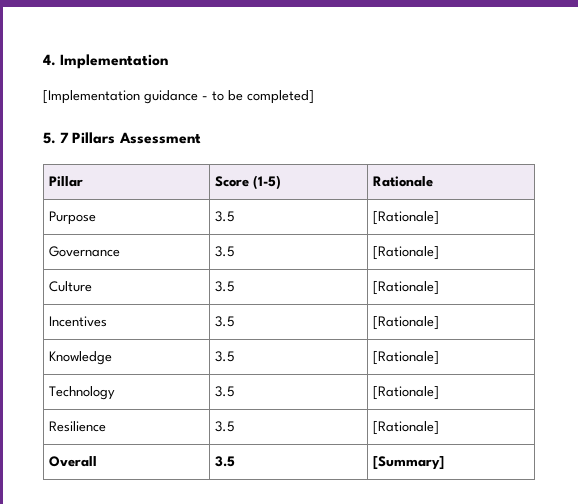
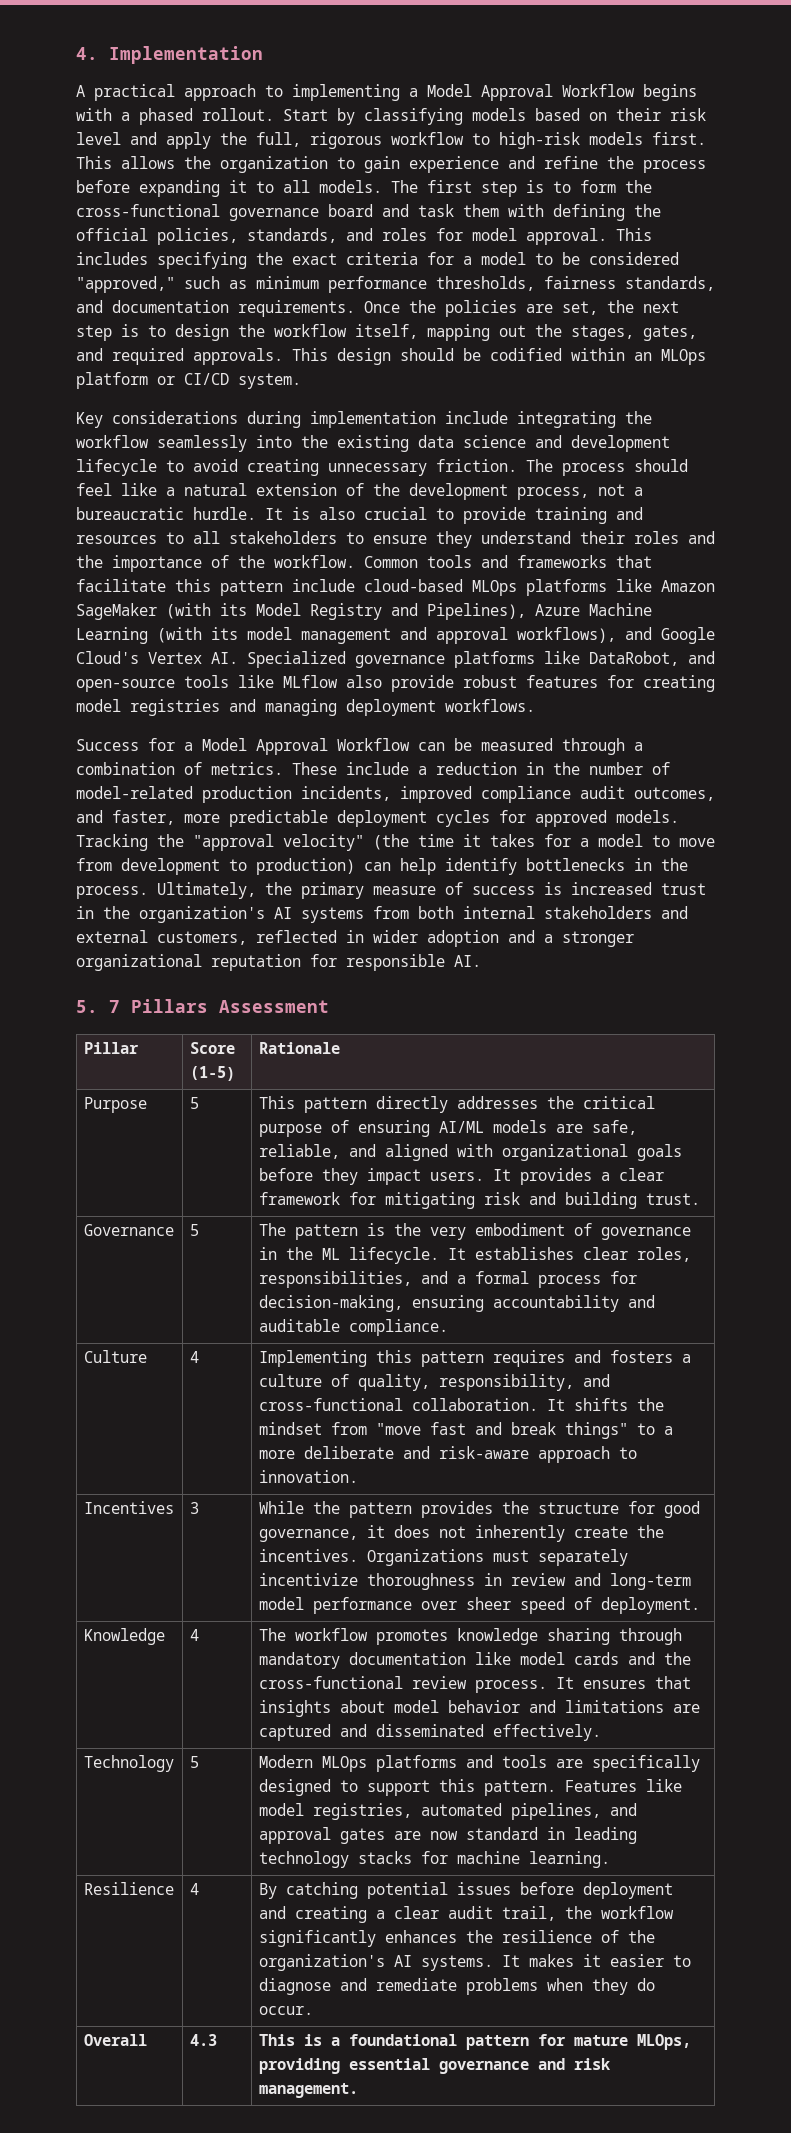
[43,90,314,104] [Implementation guidance - to be completed] -> [76,84,697,101] [76,108,706,125] [76,132,706,149] [76,156,706,173] [76,180,652,197] [76,204,661,221] [76,228,652,245] [76,252,679,269] [76,276,715,293] [76,300,679,317] [76,324,697,341] [76,348,706,365] [76,372,301,389] [76,411,652,428] [76,435,670,452] [76,459,688,476] [76,483,643,500] [76,507,643,524] [76,531,715,548] [76,555,652,572] [76,579,715,596] [76,603,652,620] [76,627,715,644] [76,651,715,668] [76,675,715,692] [76,699,535,716] [76,738,643,755] [76,762,670,775] [76,786,715,803] [76,810,679,827] [76,834,715,851] [76,858,688,875] [76,882,706,899] [76,906,688,923] [76,930,634,947] [76,954,481,971] A practical approach to implementing a Model Approval Workflow begins with a phased rollout. Start by classifying models based on their risk level and apply the full, rigorous workflow to high-risk models first. This allows the organization to gain experience and refine the process before expanding it to all models. The first step is to form the cross-functional governance board and task them with defining the official policies, standards, and roles for model approval. This includes specifying the exact criteria for a model to be considered "approved," such as minimum performance thresholds, fairness standards, and documentation requirements. Once the policies are set, the next step is to design the workflow itself, mapping out the stages, gates, and required approvals. This design should be codified within an MLOps platform or CI/CD system. // Key considerations during implementation include integrating the workflow seamlessly into the existing data science and development lifecycle to avoid creating unnecessary friction. The process should feel like a natural extension of the development process, not a bureaucratic hurdle. It is also crucial to provide training and resources to all stakeholders to ensure they understand their roles and the importance of the workflow. Common tools and frameworks that facilitate this pattern include cloud-based MLOps platforms like Amazon SageMaker (with its Model Registry and Pipelines), Azure Machine Learning (with its model management and approval workflows), and Google Cloud's Vertex AI. Specialized governance platforms like DataRobot, and open-source tools like MLflow also provide robust features for creating model registries and managing deployment workflows. // Success for a Model Approval Workflow can be measured through a combination of metrics. These include a reduction in the number of model-related production incidents, improved compliance audit outcomes, and faster, more predictable deployment cycles for approved models. Tracking the "approval velocity" (the time it takes for a model to move from development to production) can help identify bottlenecks in the process. Ultimately, the primary measure of success is increased trust in the organization's AI systems from both internal stakeholders and external customers, reflected in wider adoption and a stronger organizational reputation for responsible AI.
[215,211,236,222] [373,211,440,225] [49,246,121,257] [215,246,236,257] [373,246,440,260] [49,281,93,292] [215,281,236,292] [373,281,440,295] [49,316,108,327] [215,316,236,327] [373,316,440,330] [49,351,113,365] [215,351,236,362] [373,351,440,365] [49,386,116,400] [215,386,236,397] [373,386,440,400] [49,421,107,432] [215,421,236,432] [373,421,440,435] [49,456,98,467] [215,456,236,467] [373,456,445,470] 3.5 | [Rationale] // Governance | 3.5 | [Rationale] // Culture | 3.5 | [Rationale] // Incentives | 3.5 | [Rationale] // Knowledge | 3.5 | [Rationale] // Technology | 3.5 | [Rationale] // Resilience | 3.5 | [Rationale] // Overall | 3.5 | [Summary] -> [189,1097,199,1109] [258,1096,655,1113] [258,1120,637,1137] [258,1144,682,1161] [258,1168,664,1185] [258,1192,700,1209] [83,1224,174,1236] [189,1224,199,1236] [258,1223,691,1240] [258,1247,691,1264] [258,1271,637,1288] [258,1295,655,1312] [258,1319,448,1336] [83,1350,147,1363] [189,1351,199,1363] [258,1350,691,1367] [258,1374,610,1391] [258,1398,664,1411] [258,1422,673,1439] [258,1446,637,1463] [258,1470,358,1483] [83,1501,174,1514] [189,1502,199,1514] [258,1501,700,1518] [258,1525,664,1542] [258,1549,628,1566] [258,1573,691,1590] [258,1597,700,1614] [83,1628,165,1645] [189,1629,199,1641] [258,1628,682,1645] [258,1652,691,1669] [258,1676,691,1693] [258,1700,700,1717] [258,1724,601,1741] [83,1755,174,1772] [189,1756,199,1768] [258,1755,700,1772] [258,1779,682,1796] [258,1803,637,1820] [258,1827,637,1844] [258,1851,610,1868] [83,1882,174,1895] [189,1883,199,1895] [258,1882,673,1899] [258,1906,674,1923] [258,1930,655,1947] [258,1954,691,1971] [258,1978,655,1995] [258,2006,313,2015] [83,2034,147,2046] [189,2034,217,2046] [258,2034,691,2050] [258,2058,611,2074] [258,2083,358,2098] 5 | This pattern directly addresses the critical purpose of ensuring AI/ML models are safe, reliable, and aligned with organizational goals before they impact users. It provides a clear framework for mitigating risk and building trust. // Governance | 5 | The pattern is the very embodiment of governance in the ML lifecycle. It establishes clear roles, responsibilities, and a formal process for decision-making, ensuring accountability and auditable compliance. // Culture | 4 | Implementing this pattern requires and fosters a culture of quality, responsibility, and cross-functional collaboration. It shifts the mindset from "move fast and break things" to a more deliberate and risk-aware approach to innovation. // Incentives | 3 | While the pattern provides the structure for good governance, it does not inherently create the incentives. Organizations must separately incentivize thoroughness in review and long-term model performance over sheer speed of deployment. // Knowledge | 4 | The workflow promotes knowledge sharing through mandatory documentation like model cards and the cross-functional review process. It ensures that insights about model behavior and limitations are captured and disseminated effectively. // Technology | 5 | Modern MLOps platforms and tools are specifically designed to support this pattern. Features like model registries, automated pipelines, and approval gates are now standard in leading technology stacks for machine learning. // Resilience | 4 | By catching potential issues before deployment and creating a clear audit trail, the workflow significantly enhances the resilience of the organization's AI systems. It makes it easier to diagnose and remediate problems when they do occur. // Overall | 4.3 | This is a foundational pattern for mature MLOps, providing essential governance and risk management.

